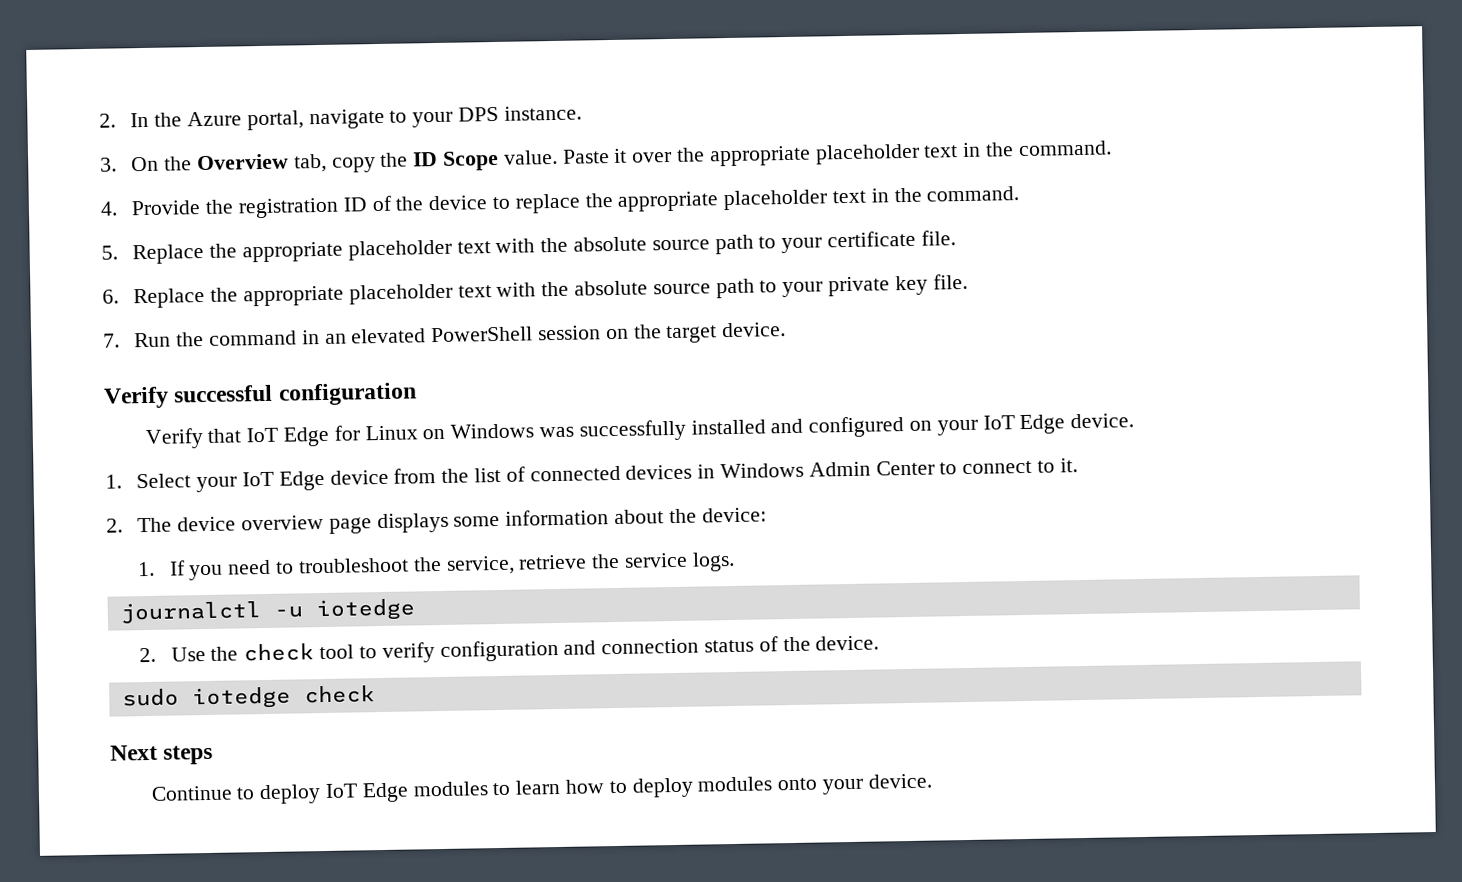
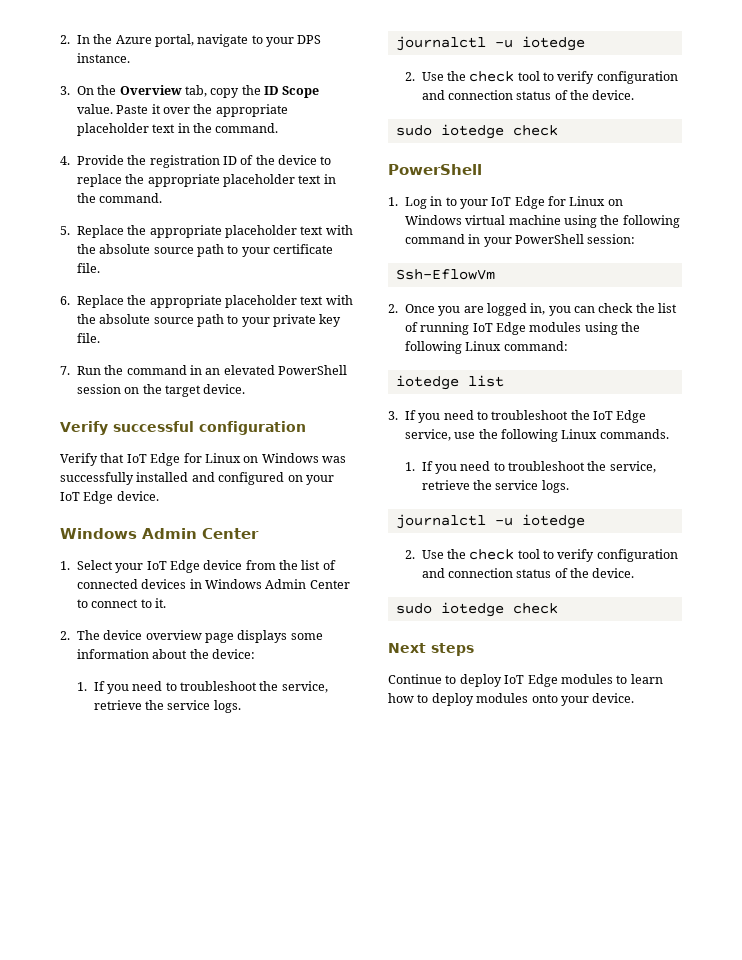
(1135, 421) none -> [60,528,259,539] // Windows Admin Center
(375, 694) none -> [388,164,482,175] [388,196,623,209] [404,215,680,228] [404,234,636,247] [395,269,495,280] [388,303,678,316] [404,322,641,335] [404,341,568,354] [395,375,504,390] [388,410,647,423] [404,429,669,442] [404,461,656,474] [421,480,569,493] [395,514,585,529] [404,549,678,562] [421,568,635,578] [395,602,558,617] // PowerShell // 1. Log in to your IoT Edge for Linux on Windows virtual machine using the following command in your PowerShell session: // Ssh-EflowVm // 2. Once you are logged in, you can check the list of running IoT Edge modules using the following Linux command: // iotedge list // 3. If you need to troubleshoot the IoT Edge service, use the following Linux commands. // 1. If you need to troubleshoot the service, retrieve the service logs. // journalctl -u iotedge // 2. Use the check tool to verify configuration and connection status of the device. // sudo iotedge check

